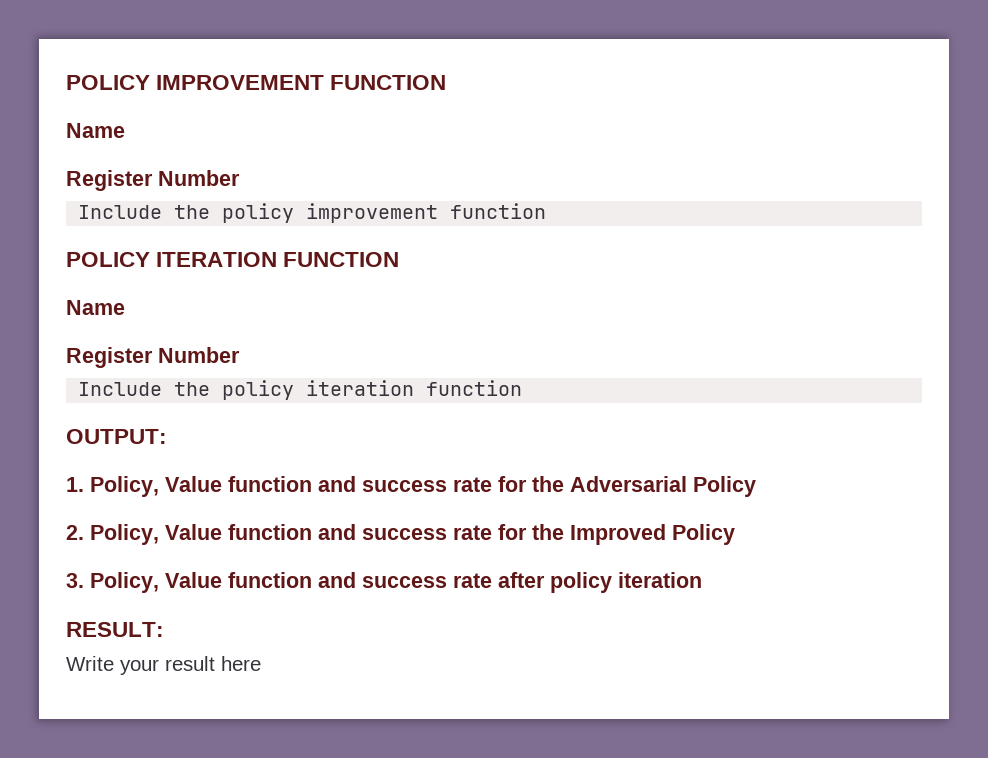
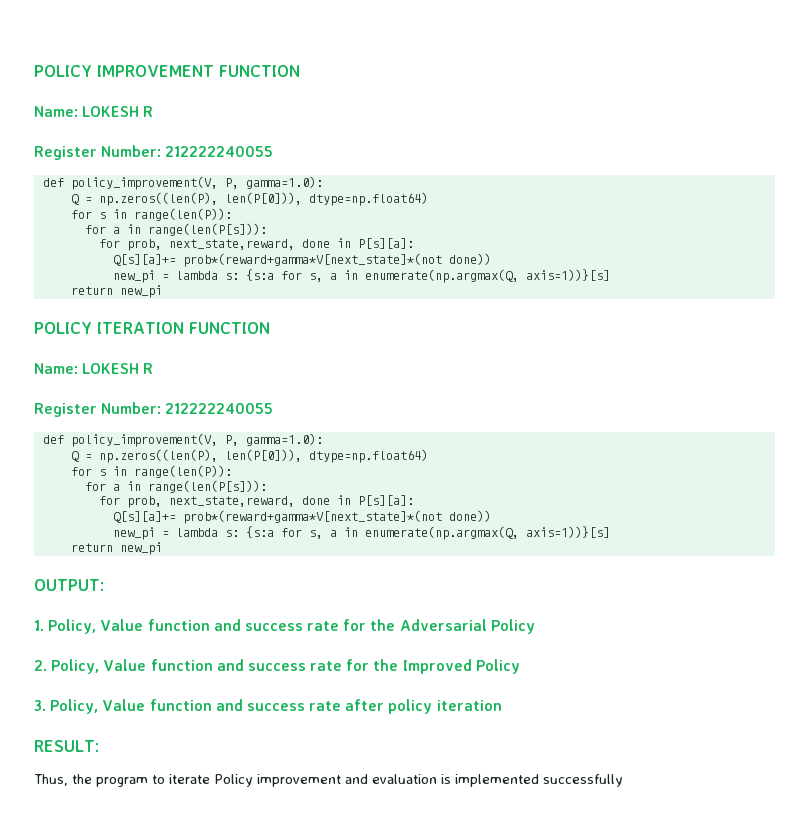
[66,123,125,138] [66,170,240,191] [78,203,547,223] [66,252,400,267] [66,300,125,315] [66,347,240,368] [78,380,523,400] Name // Register Number // Include the policy improvement function // POLICY ITERATION FUNCTION // Name // Register Number // Include the policy iteration function -> [34,106,154,117] [34,145,274,160] [42,176,323,190] [70,192,428,206] [70,208,232,221] [84,223,267,236] [98,238,414,251] [112,253,491,267] [112,269,610,283] [70,285,162,298] [34,322,270,334] [34,363,154,374] [34,402,274,417] [42,433,323,447] [70,449,428,463] [70,465,232,478] [84,480,267,493] [98,495,414,508] [112,510,491,524] [112,526,610,540] [70,542,162,555] Name: LOKESH R // Register Number: 212222240055 // def policy_improvement(V, P, gamma=1.0): // Q = np.zeros((len(P), len(P[0])), dtype=np.float64) // for s in range(len(P)): // for a in range(len(P[s])): // for prob, next_state,reward, done in P[s][a]: // Q[s][a]+= prob*(reward+gamma*V[next_state]*(not done)) // new_pi = lambda s: {s:a for s, a in enumerate(np.argmax(Q, axis=1))}[s] // return new_pi // POLICY ITERATION FUNCTION // Name: LOKESH R // Register Number: 212222240055 // def policy_improvement(V, P, gamma=1.0): // Q = np.zeros((len(P), len(P[0])), dtype=np.float64) // for s in range(len(P)): // for a in range(len(P[s])): // for prob, next_state,reward, done in P[s][a]: // Q[s][a]+= prob*(reward+gamma*V[next_state]*(not done)) // new_pi = lambda s: {s:a for s, a in enumerate(np.argmax(Q, axis=1))}[s] // return new_pi
[66,656,261,675] Write your result here -> [34,774,623,787] Thus, the program to iterate Policy improvement and evaluation is implemented successfully

